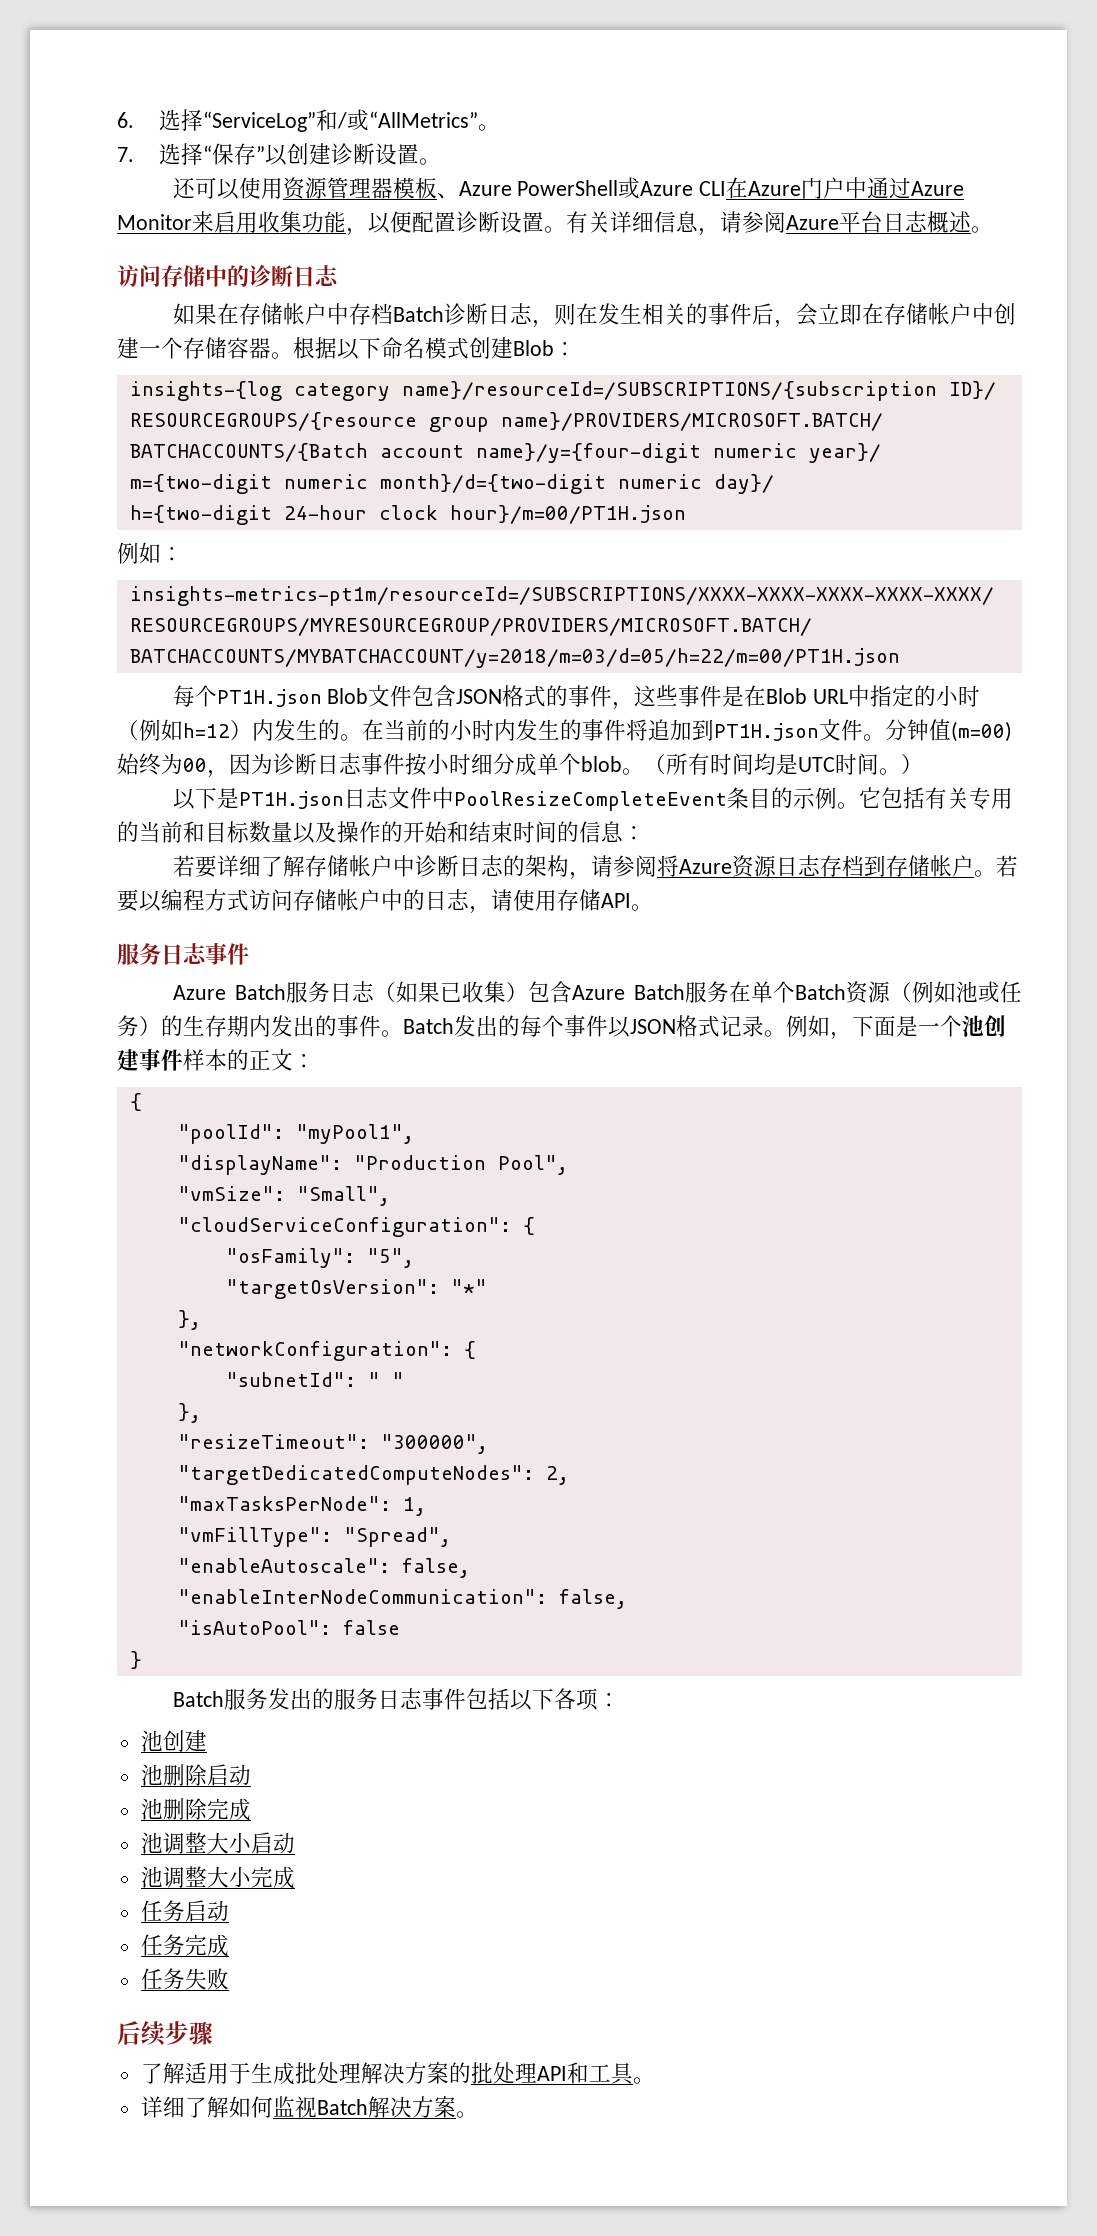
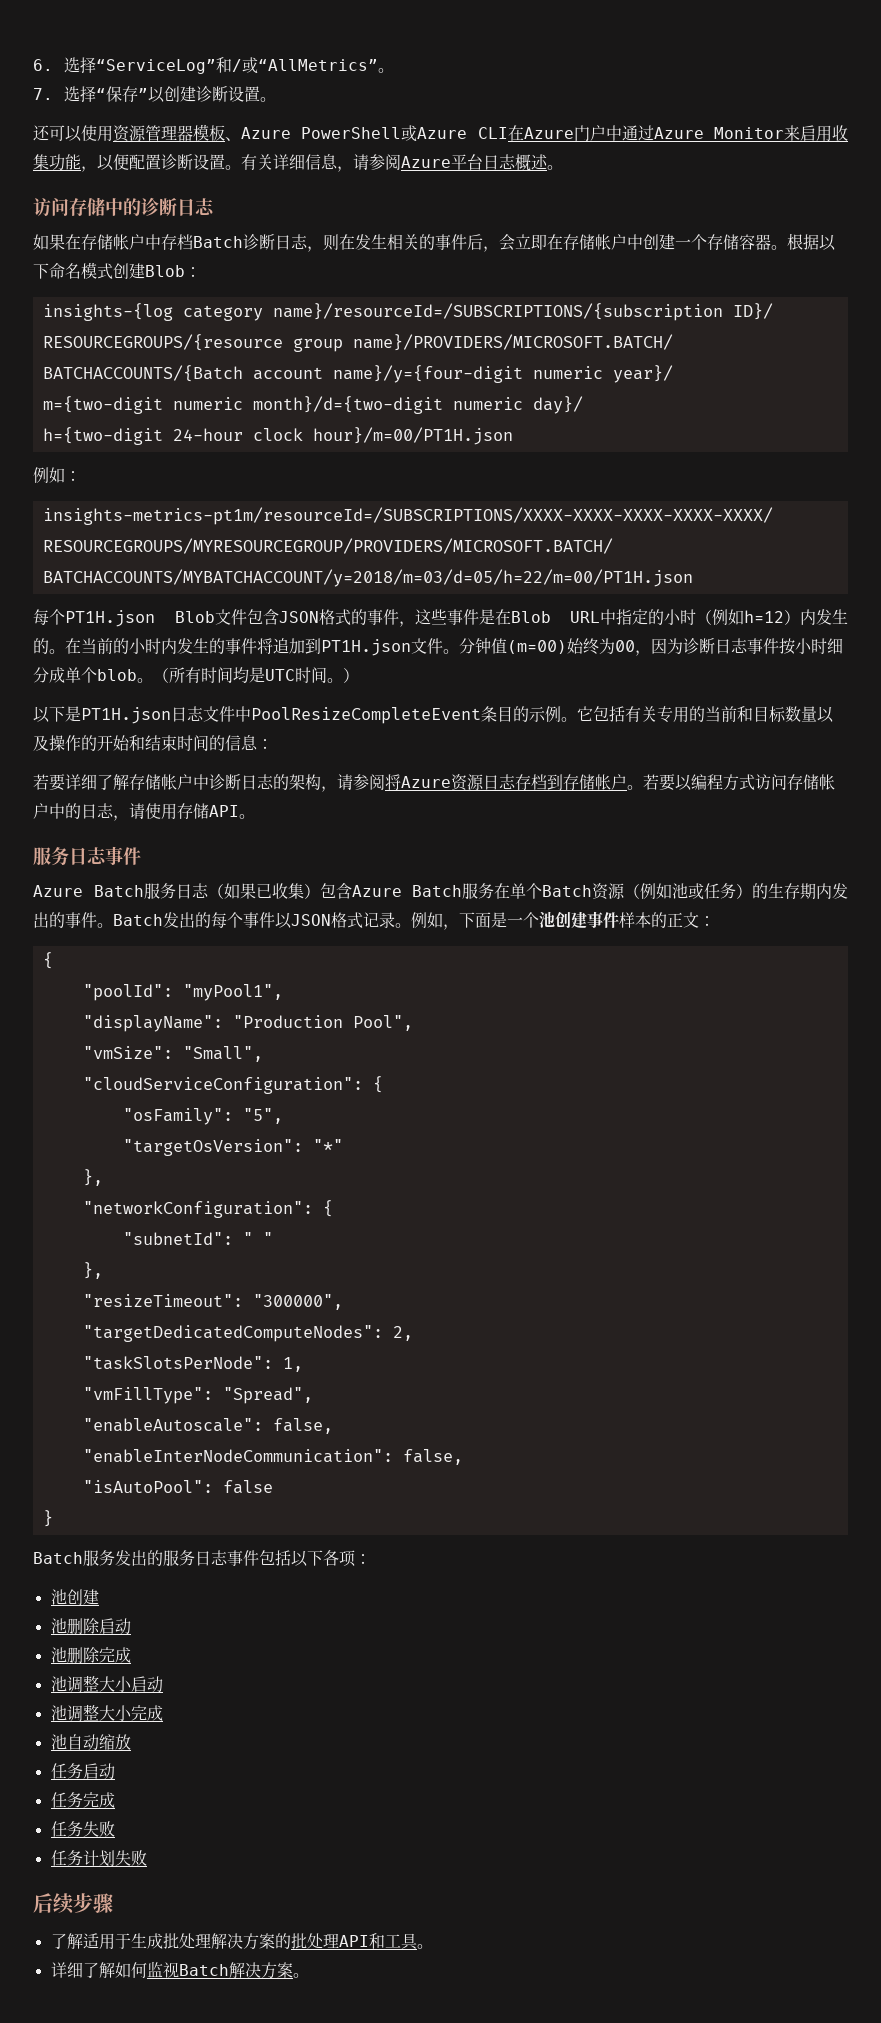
[177,1496,391,1511] "maxTasksPerNode": -> [82,1356,273,1370] "taskSlotsPerNode":
(295, 1877) none -> [50,1734,131,1751] // 池自动缩放
(229, 1979) none -> [50,1850,147,1867] // 任务计划失败

